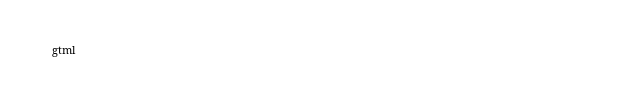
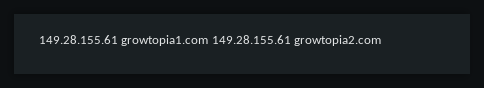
[52,46,76,57] gtml -> [39,35,382,46] 149.28.155.61 growtopia1.com 149.28.155.61 growtopia2.com

